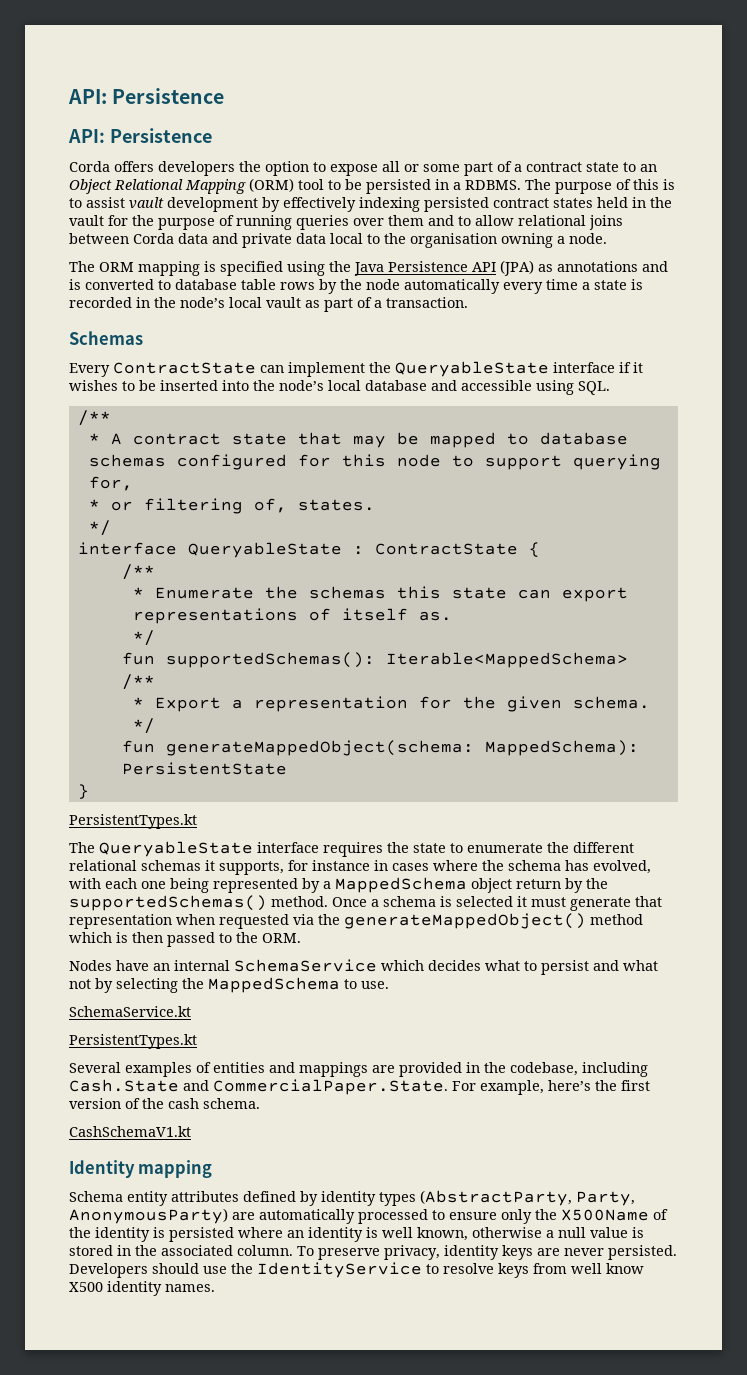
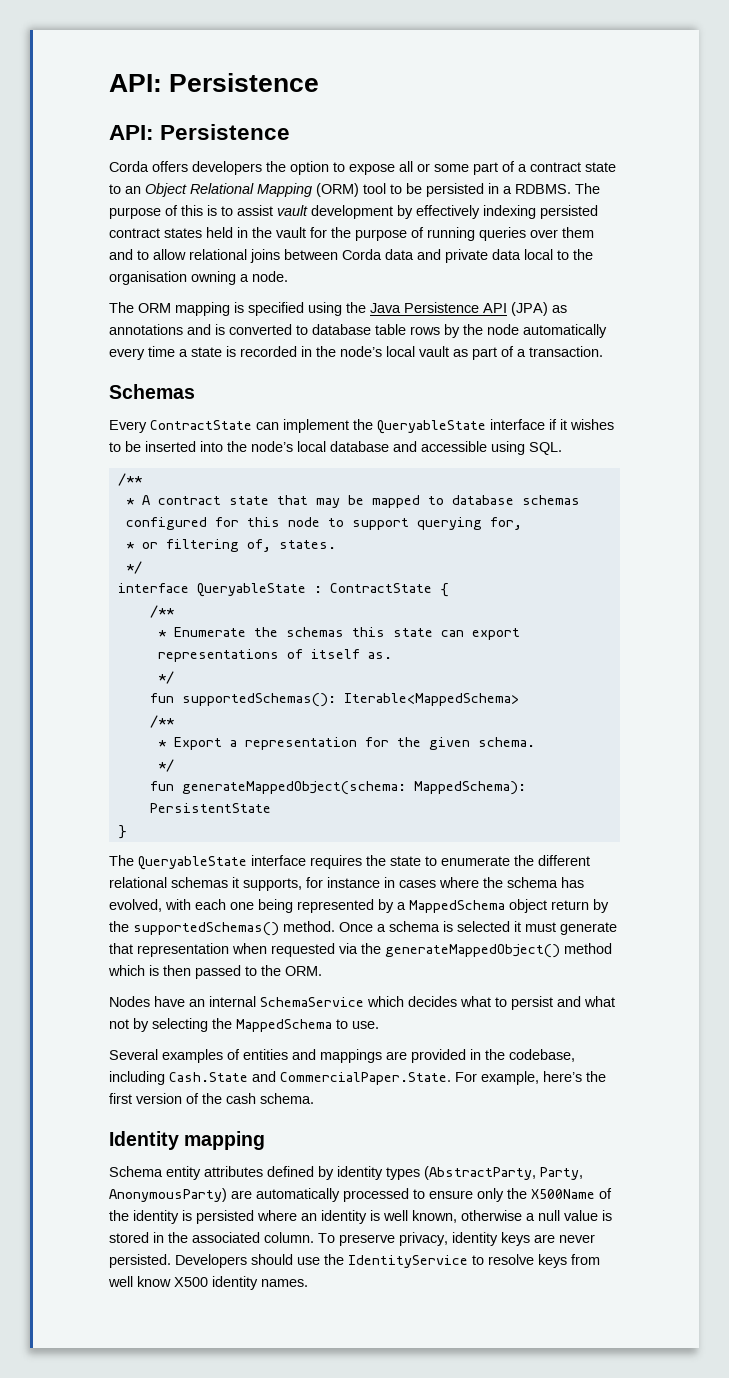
[69,814,197,829] // PersistentTypes.kt -> (127, 832) none
[69,1006,191,1017] [69,1034,197,1049] // SchemaService.kt // PersistentTypes.kt -> (379, 1025) none
[69,1126,191,1137] // CashSchemaV1.kt -> (314, 1098) none

